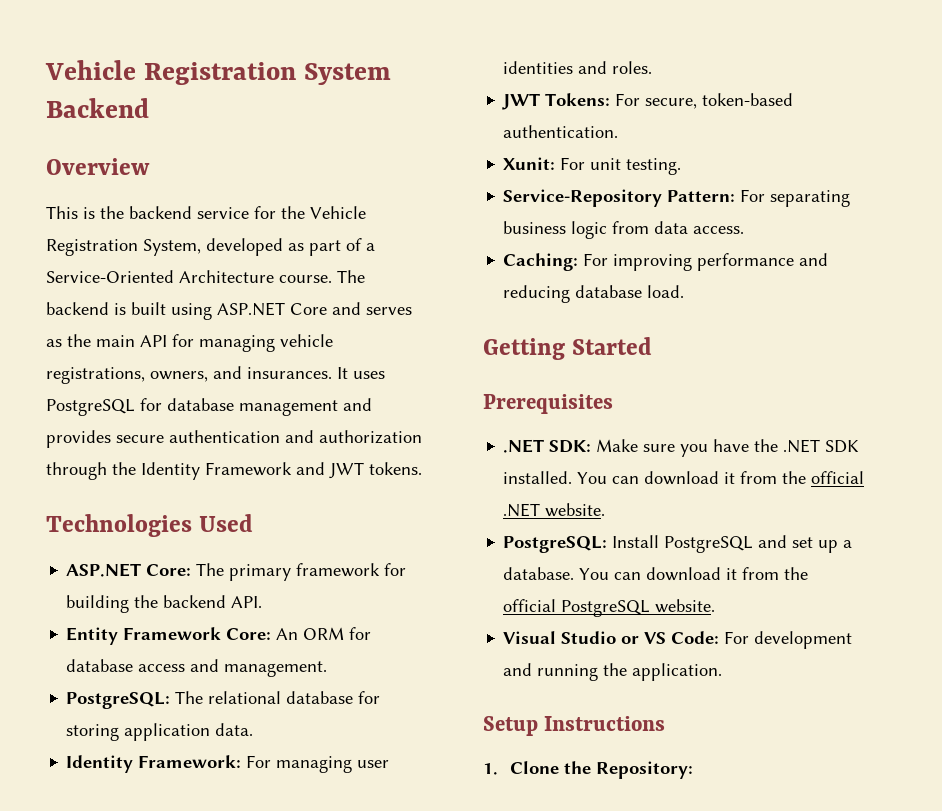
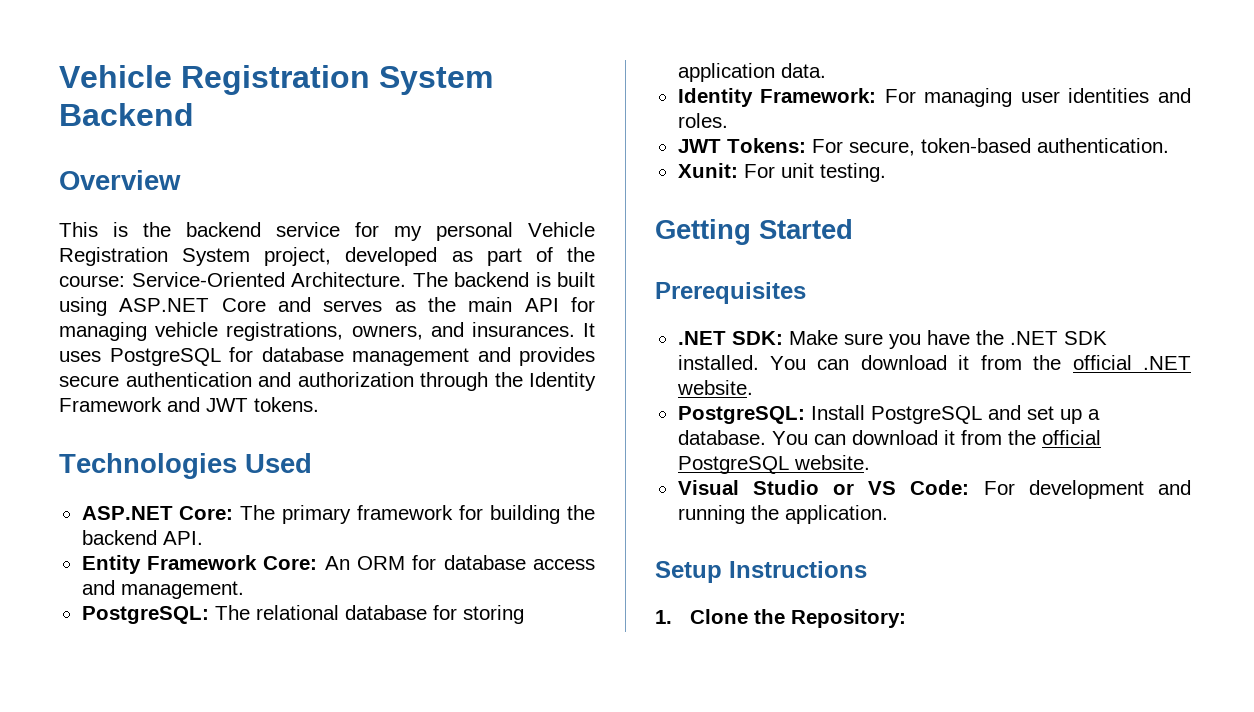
[281,206,366,219] [46,238,375,256] [46,270,332,283] the Vehicle Registration System, developed as part of a Service-Oriented Architecture course. -> [394,222,595,241] [59,247,596,266] [59,272,406,287] my personal Vehicle Registration System project, developed as part of the course: Service-Oriented Architecture.
[503,189,851,207] [503,221,745,239] [503,253,829,271] [503,285,685,303] // Service-Repository Pattern: For separating business logic from data access. // Caching: For improving performance and reducing database load. -> (886, 172) none

